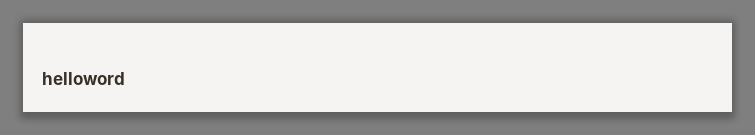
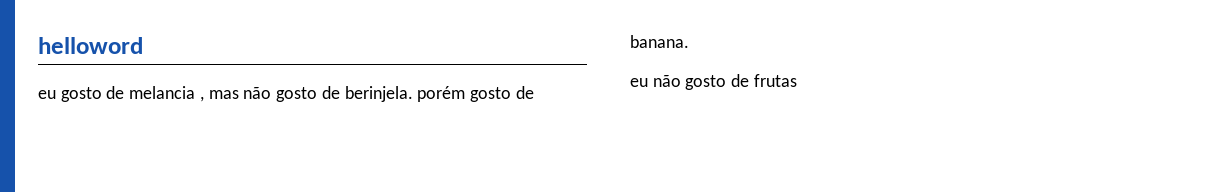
(125, 78) none -> [38,86,534,102] [630,35,689,48] [630,74,797,90] // eu gosto de melancia , mas não gosto de berinjela. porém gosto de banana. // eu não gosto de frutas

